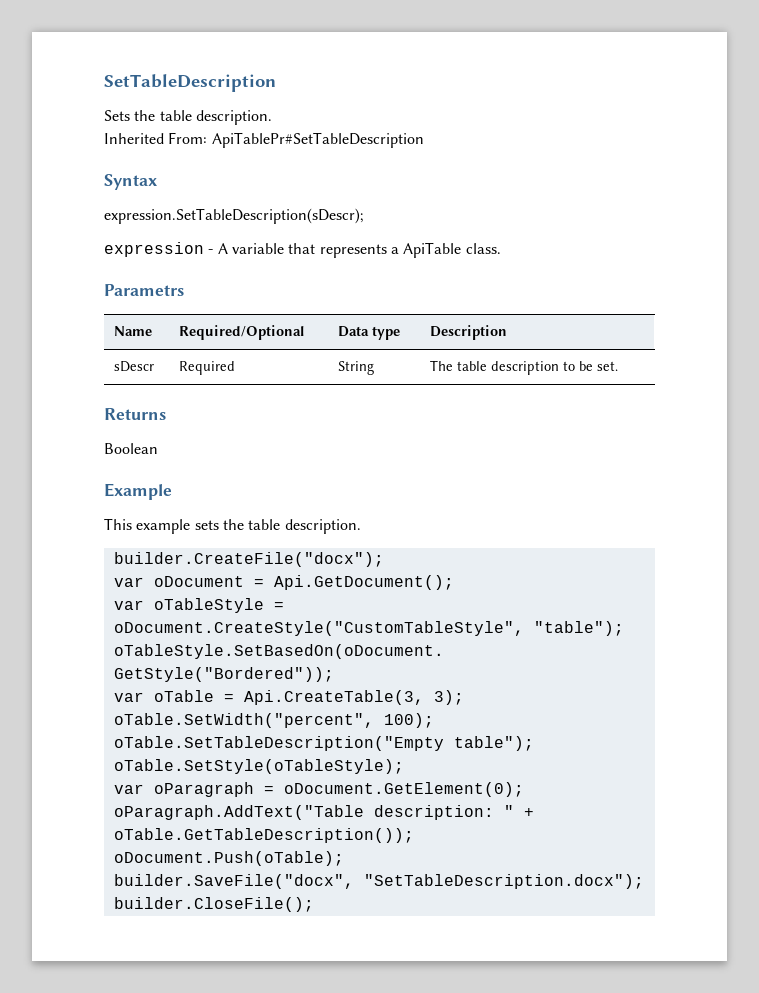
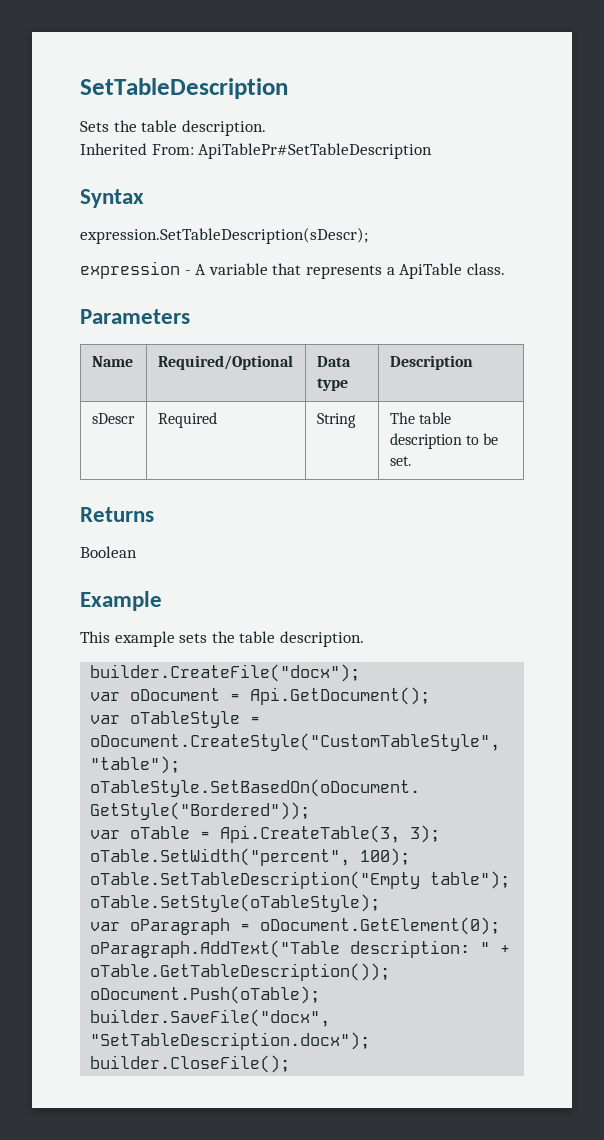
[104,284,184,296] Parametrs -> [80,309,190,324] Parameters

